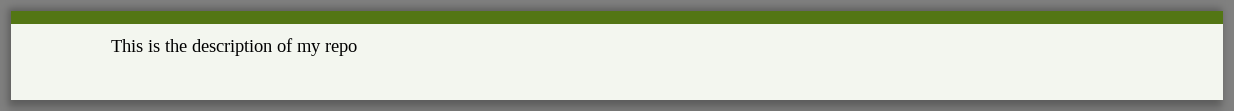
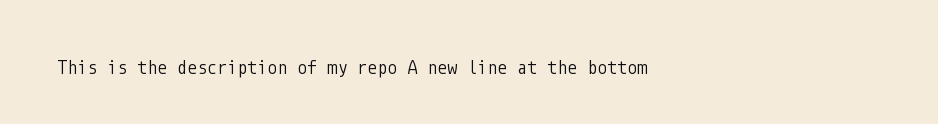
(357, 49) none -> [407,60,648,74] A new line at the bottom

